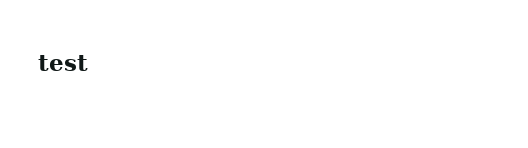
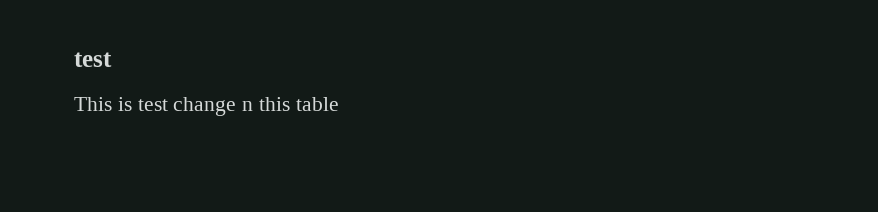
[38,55,88,71] test -> [74,52,112,67] [74,97,339,116] test // This is test change n this table

